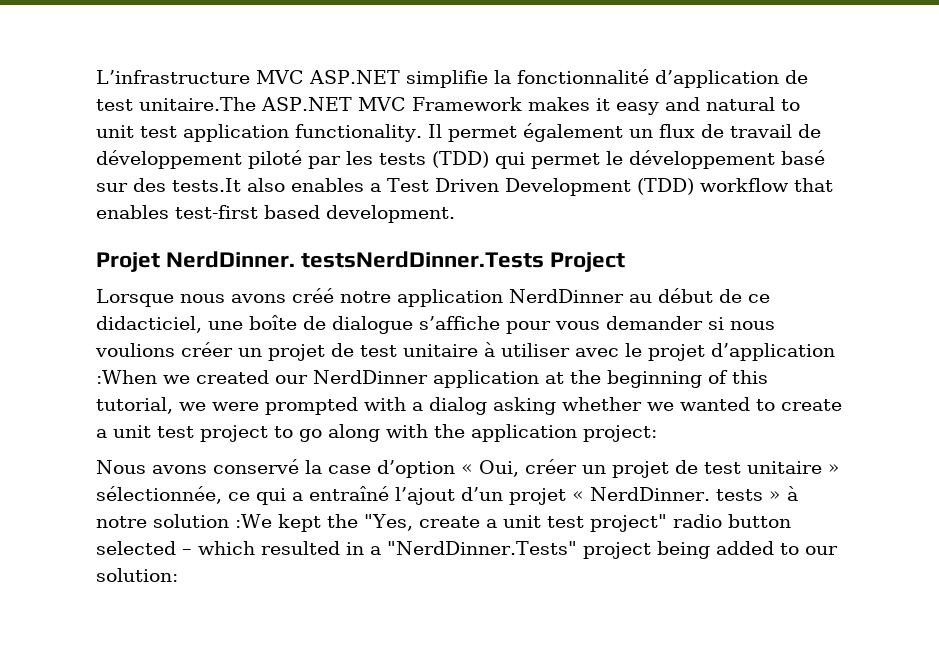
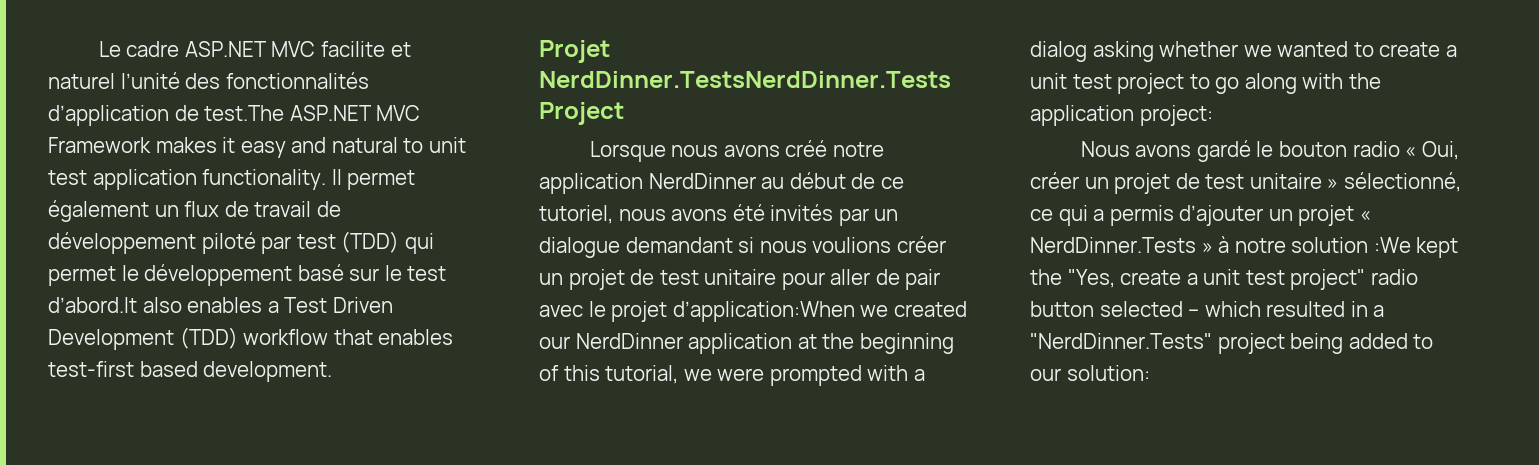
[96,69,808,88] [96,97,256,111] L’infrastructure MVC ASP.NET simplifie la fonctionnalité d’application de test unitaire.The -> [98,41,411,57] [48,72,369,89] [48,105,285,126] Le cadre ASP.NET MVC facilite et naturel l’unité des fonctionnalités d’application de test.The
[346,151,426,165] les tests -> [296,234,336,249] test
[133,178,241,192] des tests.It -> [384,265,447,281] [48,297,137,313] le test d’abord.It
[166,251,545,268] NerdDinner. testsNerdDinner.Tests -> [539,71,951,88] NerdDinner.TestsNerdDinner.Tests
[96,315,703,334] didacticiel, une boîte de dialogue s’affiche pour vous demander -> [539,204,899,226] [539,237,733,258] tutoriel, nous avons été invités par un dialogue demandant
[484,342,570,357] à utiliser -> [781,269,941,290] pour aller de pair
[711,343,835,361] [96,370,157,384] d’application :When -> [672,301,855,322] d’application:When
[213,459,455,478] conservé la case d’option -> [1196,140,1400,162] gardé le bouton radio
[96,486,222,504] sélectionnée, -> [1343,172,1461,192] sélectionné,
[309,486,763,505] entraîné l’ajout d’un projet « NerdDinner. tests -> [1109,205,1371,226] [1030,237,1196,253] permis d’ajouter un projet « NerdDinner.Tests

